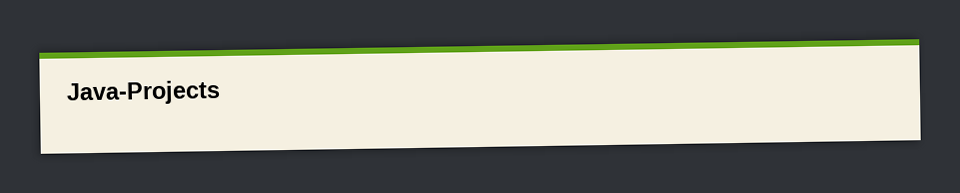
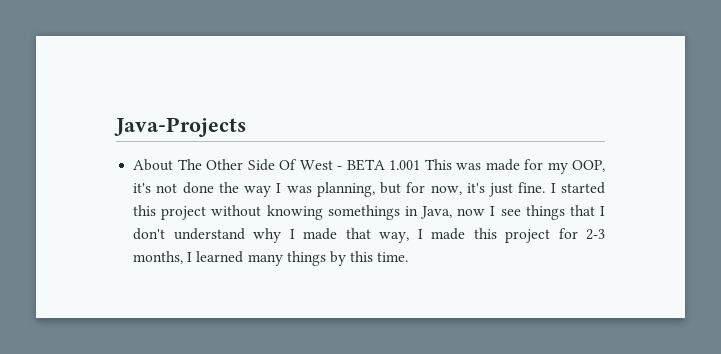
(221, 93) none -> [133,159,605,174] [133,182,605,197] [133,205,606,220] [133,228,605,243] [133,251,409,266] // About The Other Side Of West - BETA 1.001 This was made for my OOP, it's not done the way I was planning, but for now, it's just fine. I started this project without knowing somethings in Java, now I see things that I don't understand why I made that way, I made this project for 2-3 months, I learned many things by this time.

